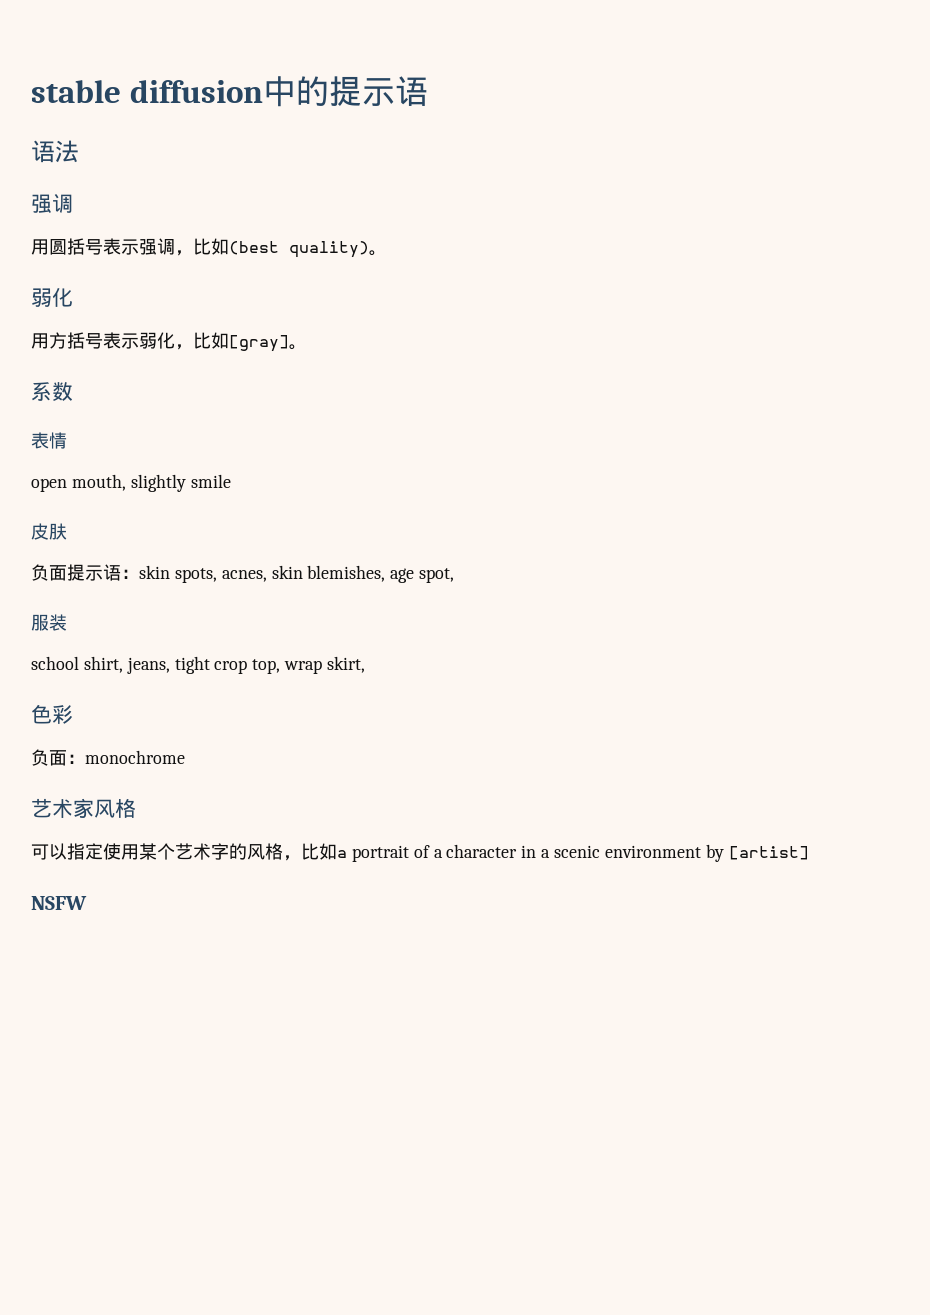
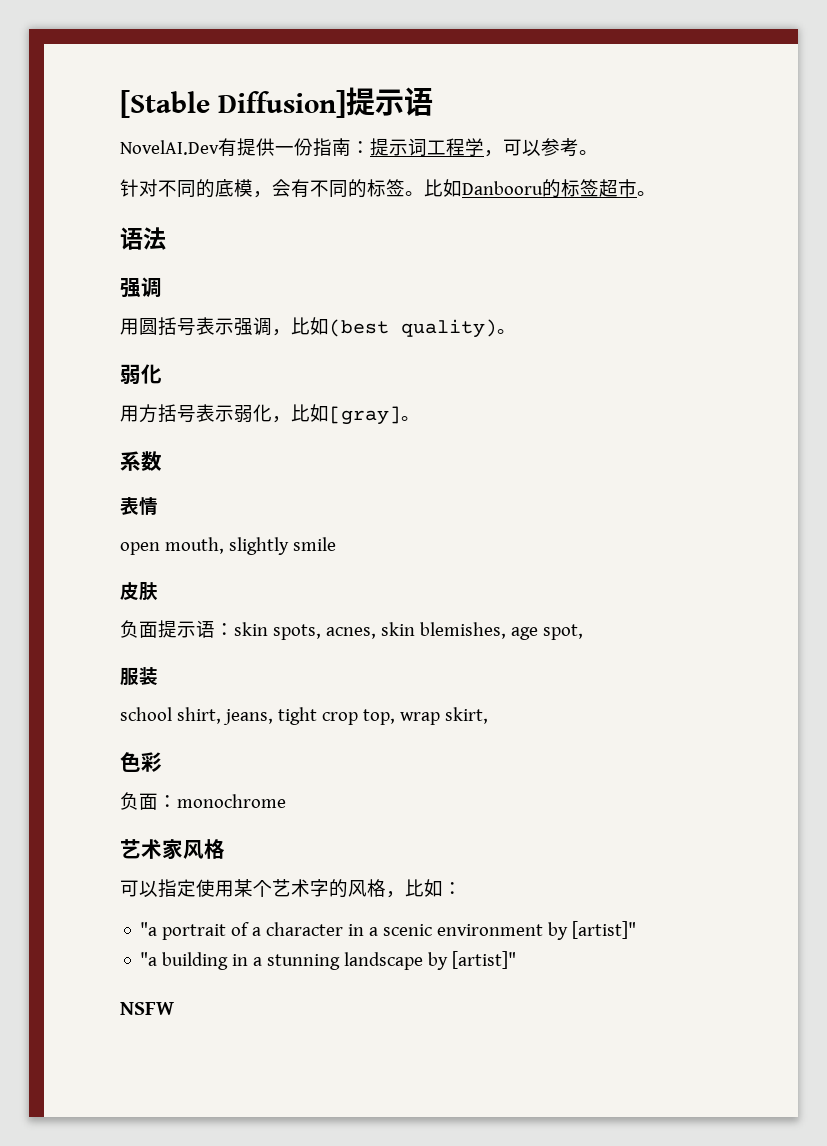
[31,76,428,107] stable diffusion中的提示语 -> [120,87,433,118] [120,138,598,157] [120,179,656,198] [Stable Diffusion]提示语 // NovelAI.Dev有提供一份指南：提示词工程学，可以参考。 // 针对不同的底模，会有不同的标签。比如Danbooru的标签超市。
[337,850,347,858] a -> [443,882,462,895] [140,922,158,936] ： // "a
[728,846,809,860] [artist] -> [572,921,637,939] [140,951,517,970] [artist]" // "a building in a stunning landscape by [artist]"

